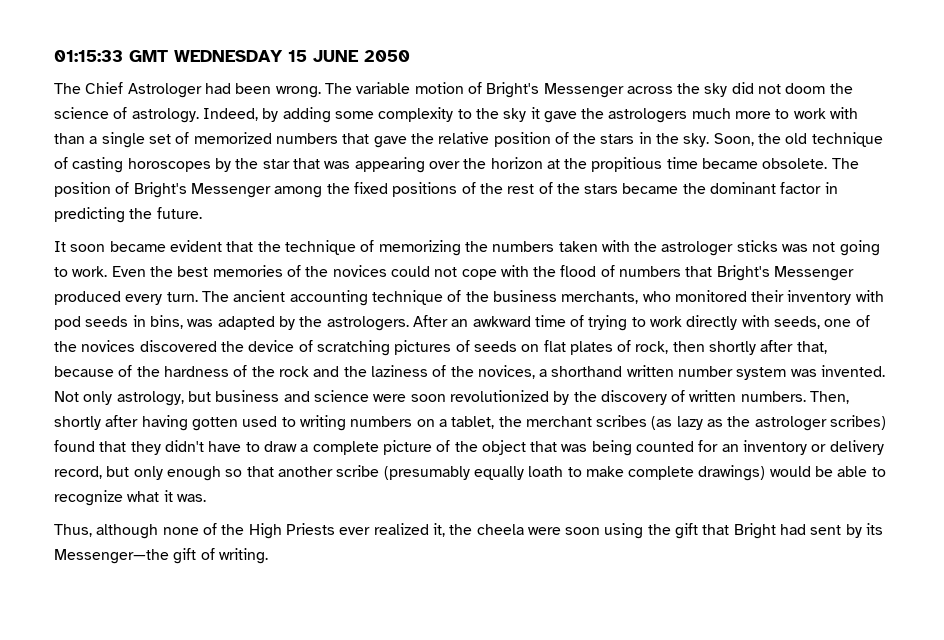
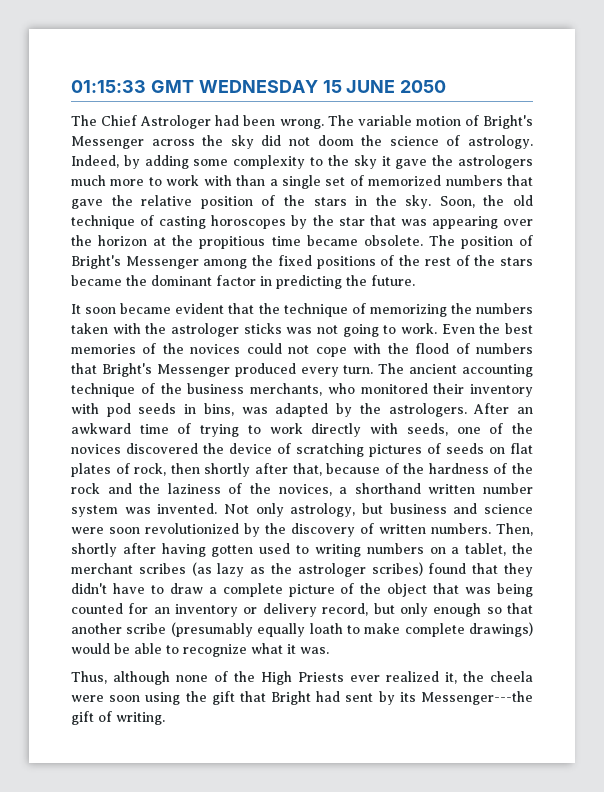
[54,549,169,564] Messenger—the -> [421,691,533,705] Messenger---the

